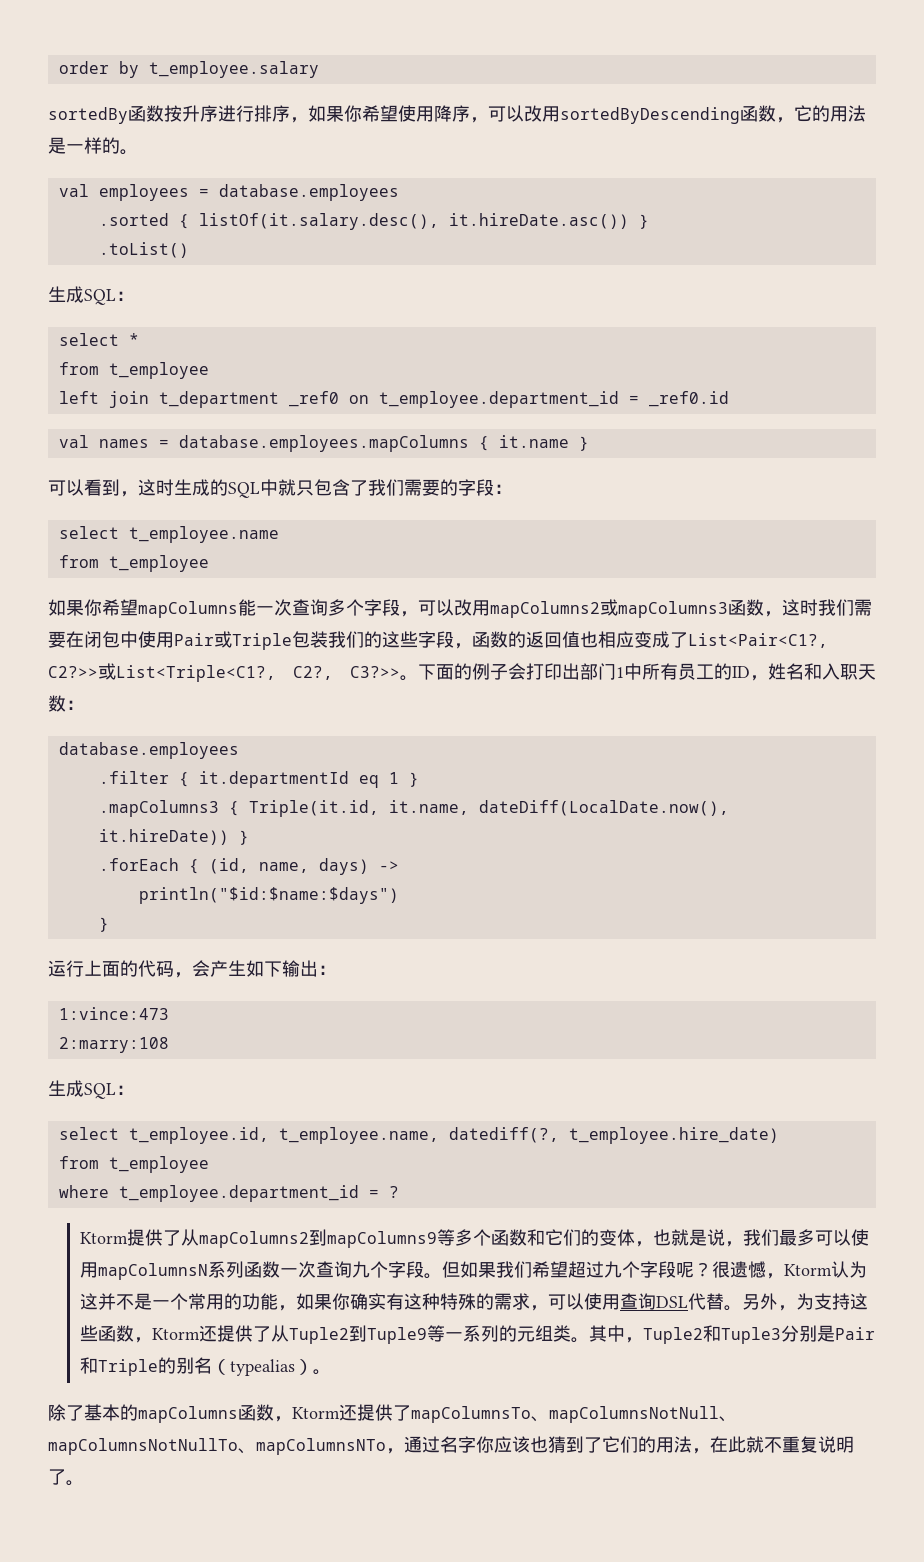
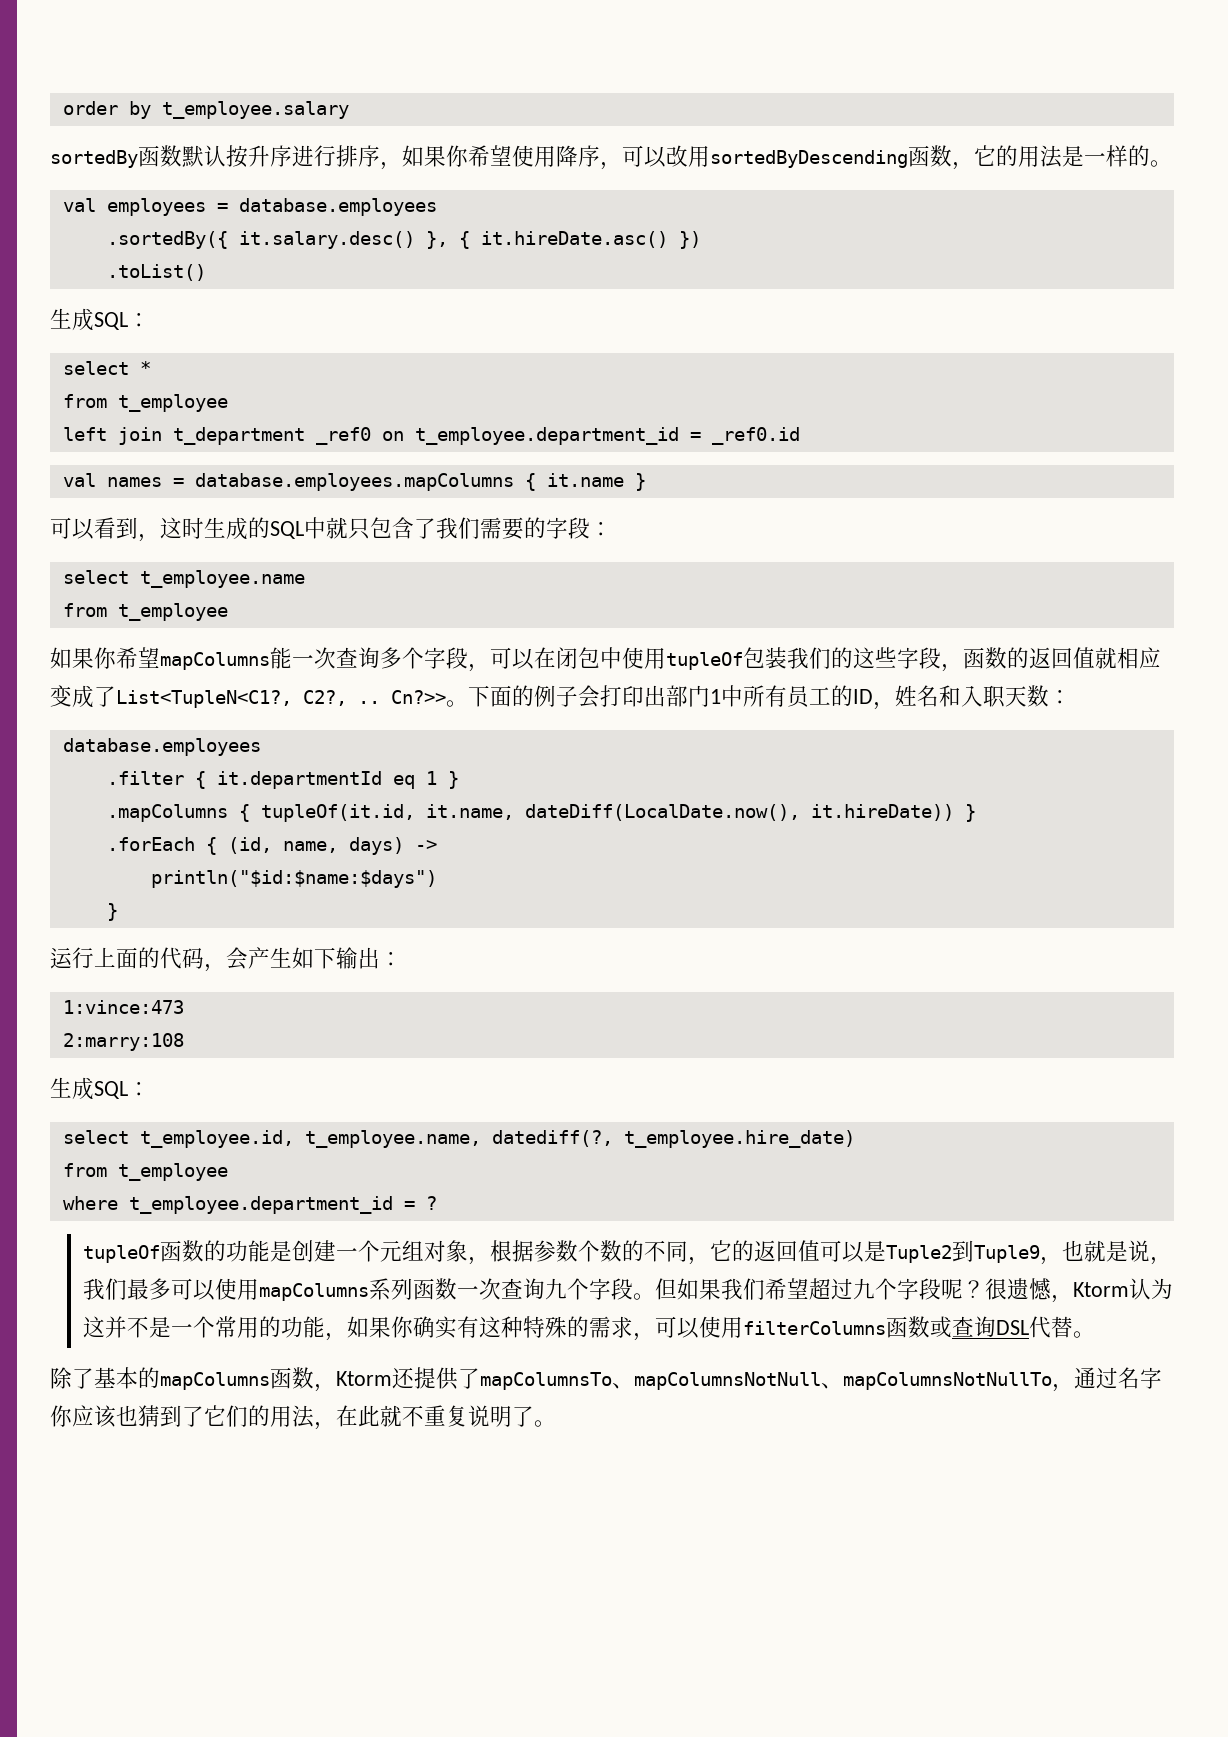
(164, 113) none -> [182,145,226,167] 默认
[98,213,649,230] .sorted { listOf(it.salary.desc(), it.hireDate.asc()) } -> [106,231,701,249] .sortedBy({ it.salary.desc() }, { it.hireDate.asc() })
[454,599,872,618] [48,631,66,648] 改用mapColumns2或mapColumns3函数，这时我们需要 -> (534, 659) none
[174,631,292,650] Pair或Triple -> [666,652,743,670] tupleOf
[580,631,598,648] 也 -> [1095,647,1117,669] 就
[688,633,828,648] [48,663,400,682] List<Pair<C1?, C2?>>或List<Triple<C1?, C2?, C3?>> -> [116,690,446,708] List<TupleN<C1?, C2?, .. Cn?>>
[98,800,379,817] .mapColumns3 { Triple(it.id, -> [106,804,415,822] .mapColumns { tupleOf(it.id,
[79,1229,635,1248] Ktorm提供了从mapColumns2到mapColumns9等多个函数和它们的变体 -> [82,1240,1040,1265] tupleOf函数的功能是创建一个元组对象，根据参数个数的不同，它的返回值可以是Tuple2到Tuple9
[97,1263,208,1280] mapColumnsN -> [258,1283,369,1301] mapColumns
(620, 1302) none -> [742,1316,952,1338] filterColumns函数或
[741,1293,868,1311] [79,1325,875,1344] [79,1357,331,1376] 另外，为支持这些函数，Ktorm还提供了从Tuple2到Tuple9等一系列的元组类。其中，Tuple2和Tuple3分别是Pair和Triple的别名（typealias）。 -> (1095, 1334) none
[238,1438,386,1455] 、mapColumnsNTo -> (1052, 1381) none

